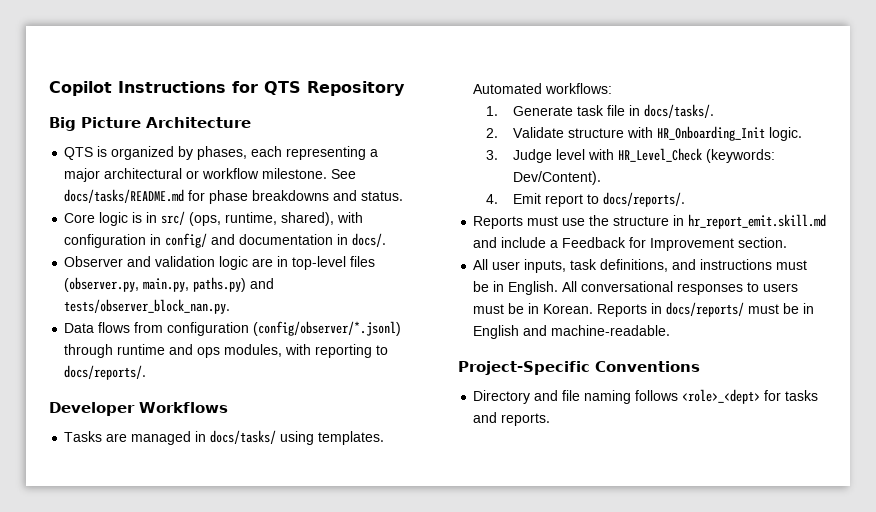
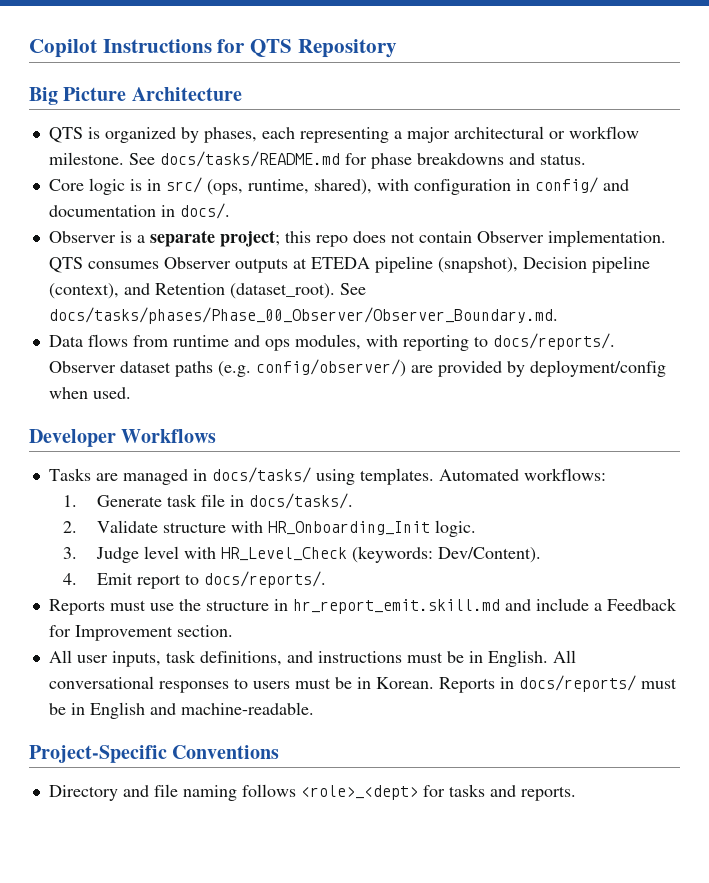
[127,256,376,270] [64,277,275,292] [64,299,231,314] and validation logic are in top-level files (observer.py, main.py, paths.py) and tests/observer_block_nan.py. -> [119,230,666,247] [48,256,650,273] [48,283,366,299] [48,307,558,324] is a separate project; this repo does not contain Observer implementation. QTS consumes Observer outputs at ETEDA pipeline (snapshot), Decision pipeline (context), and Retention (dataset_root). See docs/tasks/phases/Phase_00_Observer/Observer_Boundary.md.
[167,321,402,336] [64,344,114,358] configuration (config/observer/*.jsonl) through -> (168, 341) none
(147, 372) none -> [48,359,666,377] [48,387,131,399] Observer dataset paths (e.g. config/observer/) are provided by deployment/config when used.

